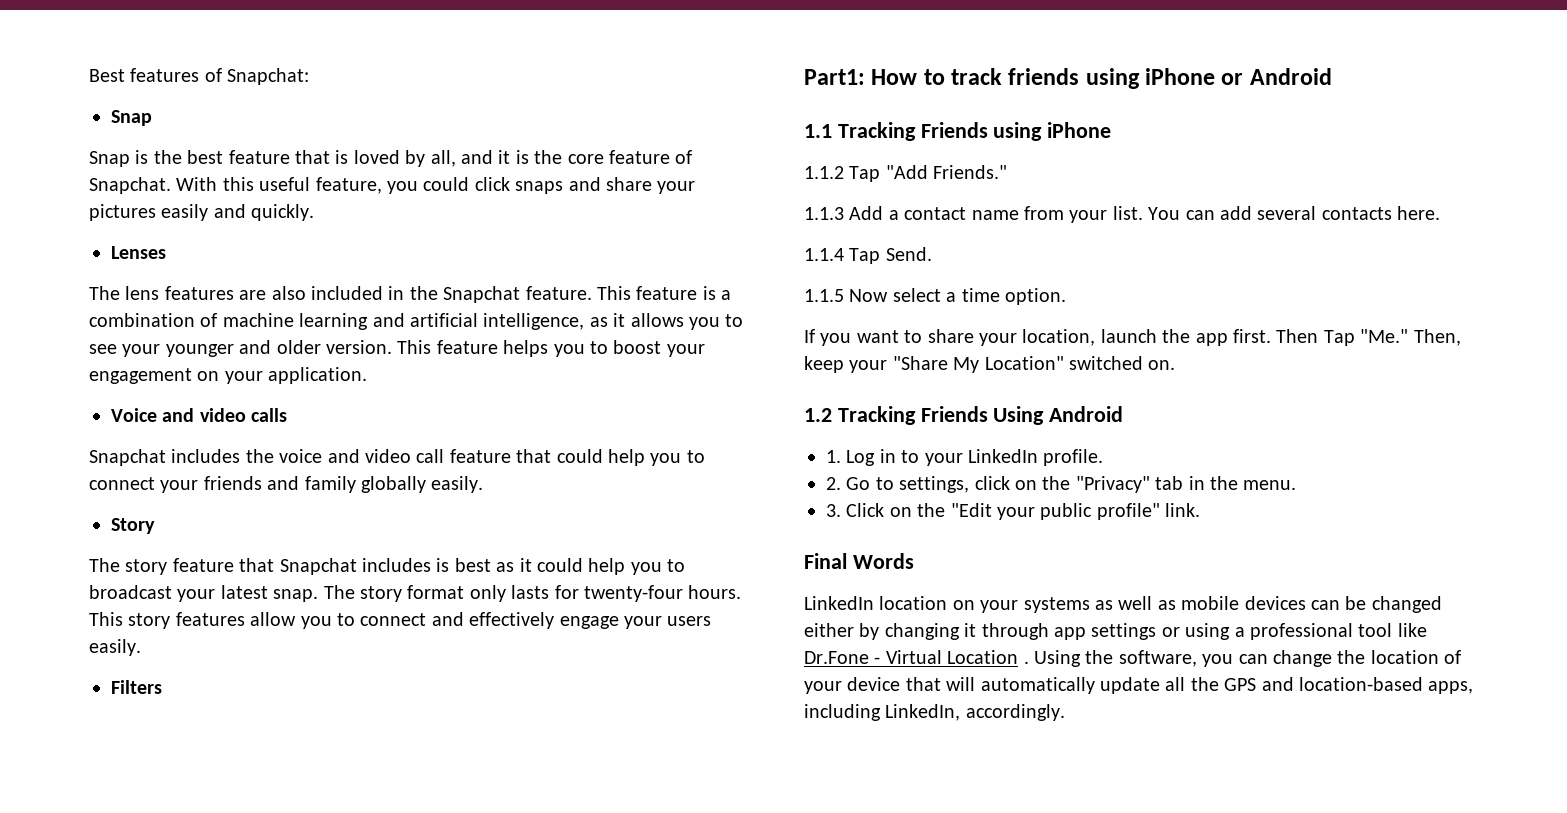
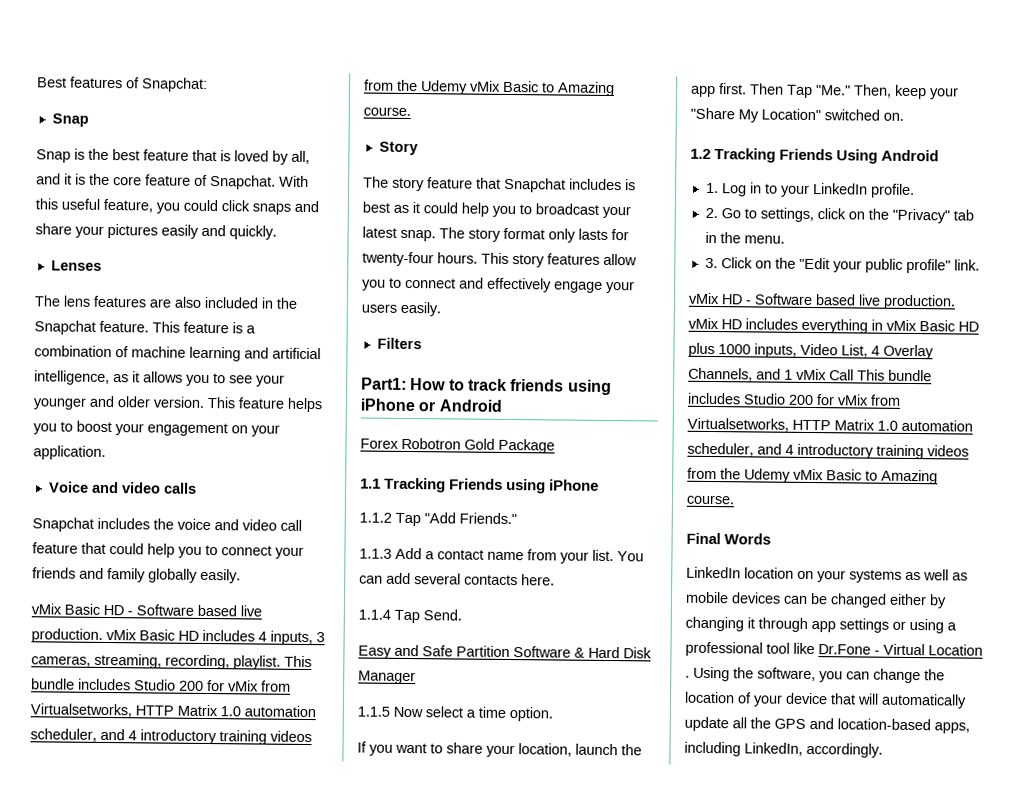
(484, 484) none -> [31,603,262,617] [31,628,325,646] [31,653,312,670] [31,678,291,692] [30,703,316,718] [30,728,312,745] [364,79,615,97] [363,106,411,117] // vMix Basic HD - Software based live production. vMix Basic HD includes 4 inputs, 3 cameras, streaming, recording, playlist. This bundle includes Studio 200 for vMix from Virtualsetworks, HTTP Matrix 1.0 automation scheduler, and 4 introductory training videos from the Udemy vMix Basic to Amazing course.
(1332, 76) none -> [360,437,555,454] // Forex Robotron Gold Package
(932, 254) none -> [358,644,652,659] [358,670,416,685] // Easy and Safe Partition Software & Hard Disk Manager
(1201, 510) none -> [688,292,956,310] [688,317,979,334] [688,342,934,360] [688,367,932,382] [687,392,901,406] [687,417,973,432] [687,442,969,460] [687,467,938,485] [686,494,735,505] // vMix HD - Software based live production. vMix HD includes everything in vMix Basic HD plus 1000 inputs, Video List, 4 Overlay Channels, and 1 vMix Call This bundle includes Studio 200 for vMix from Virtualsetworks, HTTP Matrix 1.0 automation scheduler, and 4 introductory training videos from the Udemy vMix Basic to Amazing course.

